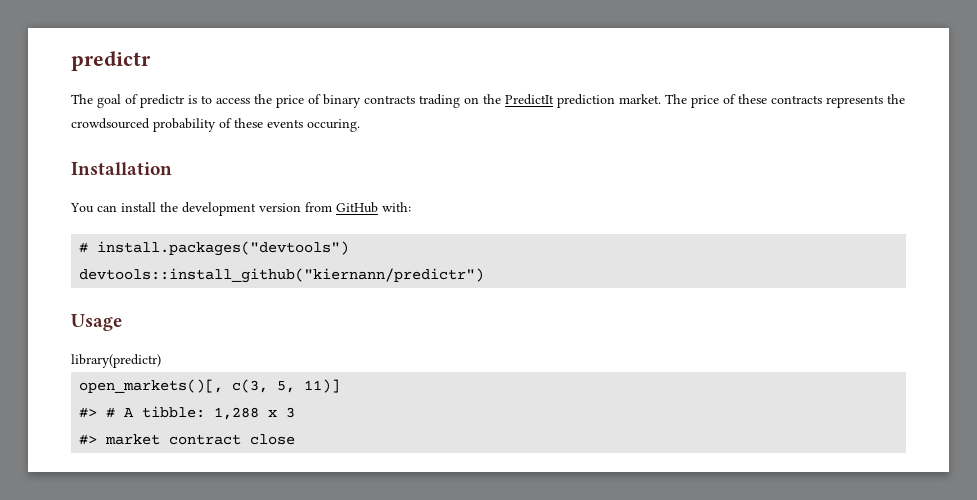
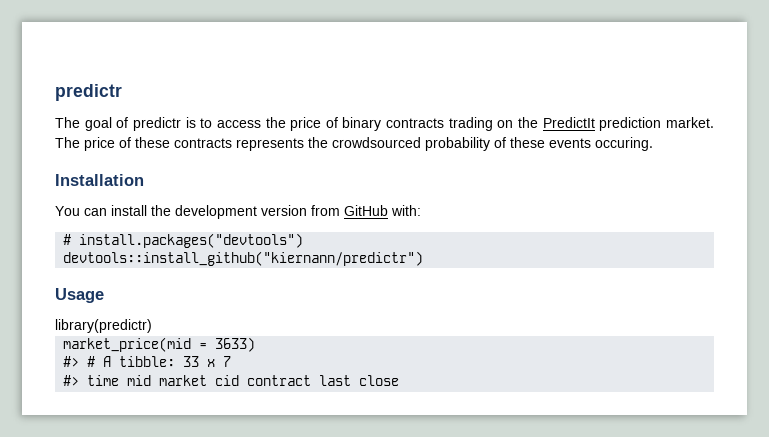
[79,379,341,393] open_markets()[, c(3, 5, 11)] -> [63,337,256,352] market_price(mid = 3633)
[214,407,296,420] [79,434,242,445] 1,288 x 3 // #> market contract -> [183,356,232,367] [63,375,352,386] 33 x 7 // #> time mid market cid contract last

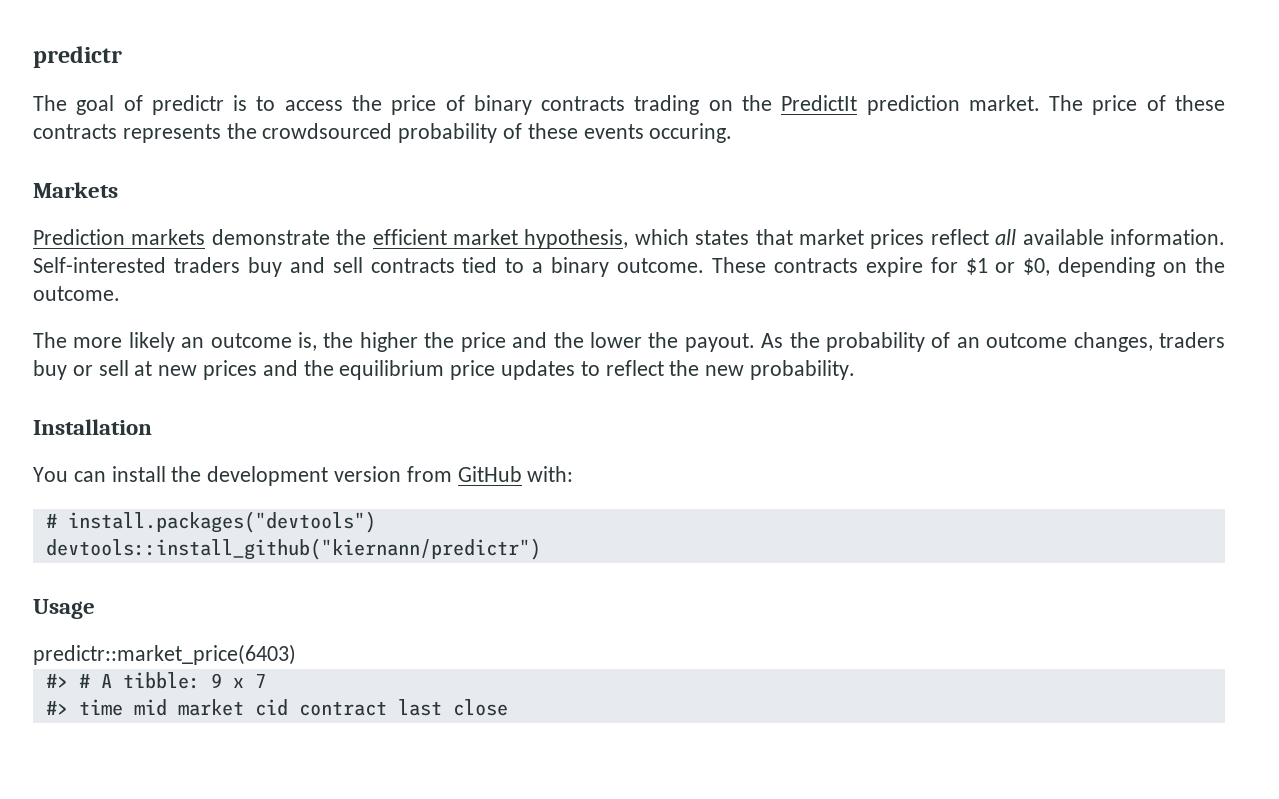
(653, 144) none -> [33,182,118,198] [33,229,1225,249] [33,257,1225,277] [33,286,120,301] [33,332,1225,352] [33,360,856,380] // Markets // Prediction markets demonstrate the efficient market hypothesis, which states that market prices reflect all available information. Self-interested traders buy and sell contracts tied to a binary outcome. These contracts expire for $1 or $0, depending on the outcome. // The more likely an outcome is, the higher the price and the lower the payout. As the probability of an outcome changes, traders buy or sell at new prices and the equilibrium price updates to reflect the new probability.
[55,319,152,333] [63,337,256,352] library(predictr) // market_price(mid = 3633) -> [33,644,296,665] predictr::market_price(6403)
[183,356,200,367] 33 -> [210,673,222,688] 9

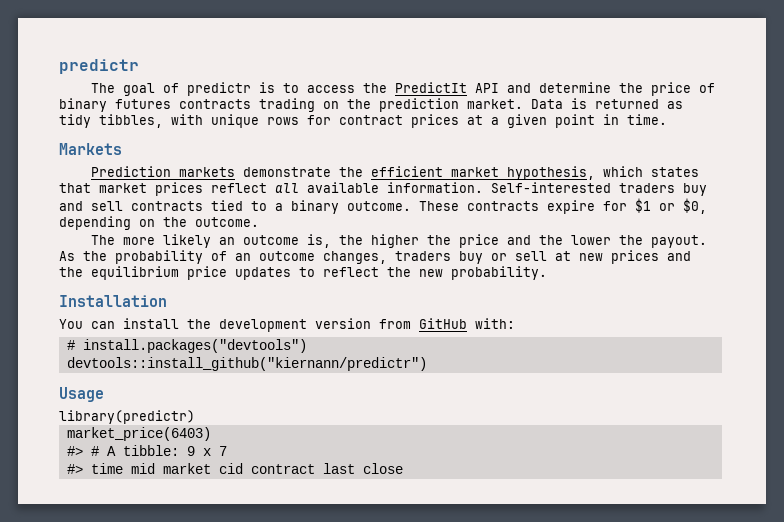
(382, 103) none -> [394,82,643,93] PredictIt API and determine the
(532, 105) none -> [115,99,171,109] futures
[781,95,858,111] PredictIt -> (371, 104) none
[1049,95,1225,115] [33,123,733,143] The price of these contracts represents the crowdsourced probability of these events occuring. -> [531,98,683,109] [59,114,667,128] Data is returned as tidy tibbles, with unique rows for contract prices at a given point in time.
[33,644,296,665] predictr::market_price(6403) -> [59,410,195,424] [66,427,211,441] library(predictr) // market_price(6403)

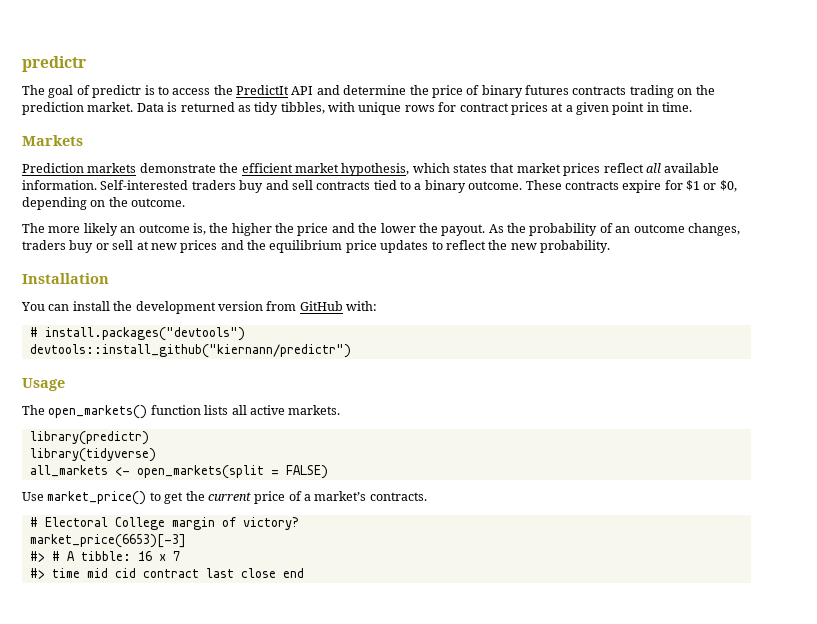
[59,410,195,424] [66,427,211,441] library(predictr) // market_price(6403) -> [22,405,341,419] [29,431,149,445] [29,448,156,462] [29,465,328,479] [22,491,427,505] [29,517,299,530] [29,534,186,548] The open_markets() function lists all active markets. // library(predictr) // library(tidyverse) // all_markets <- open_markets(split = FALSE) // Use market_price() to get the current price of a market’s contracts. // # Electoral College margin of victory? // market_price(6653)[-3]
[186,446,195,456] 9 -> [137,551,152,561] 16
[162,463,211,474] market -> (108, 573) none
(403, 468) none -> [282,568,304,578] end

